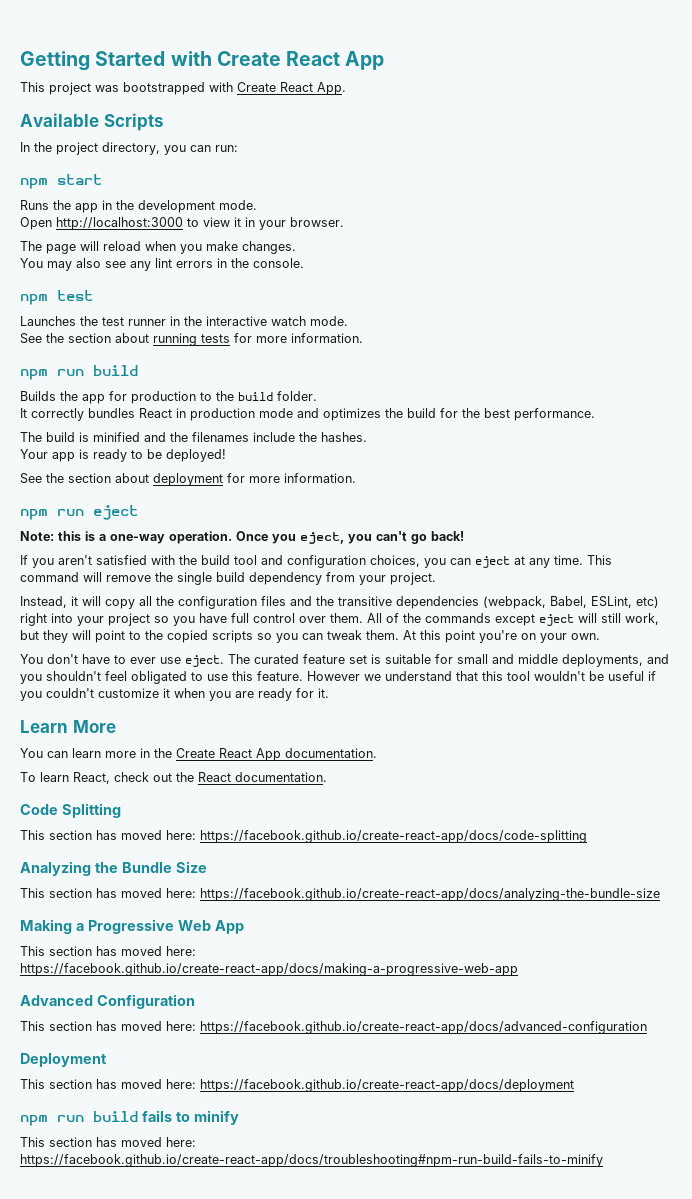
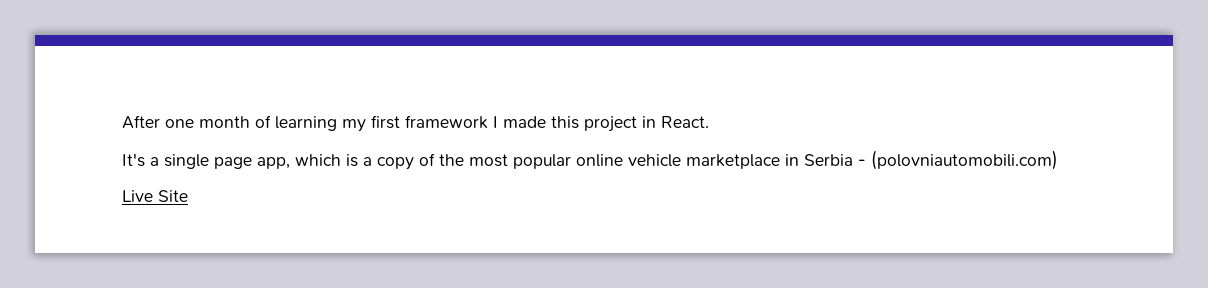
[20,51,385,71] [20,82,346,95] [20,113,164,131] [20,142,238,155] [20,174,102,189] [20,200,257,213] [20,217,344,230] [20,241,296,254] [20,258,304,271] [20,290,93,305] [20,316,348,326] [20,333,363,346] [20,365,138,380] [20,391,317,404] [20,408,595,421] [20,432,367,442] [20,449,226,462] [20,473,356,486] [20,505,138,520] [20,531,464,544] [20,555,612,568] [20,572,436,585] [20,596,659,609] [20,613,659,626] [20,630,600,643] [20,654,669,667] [20,671,656,684] [20,688,329,701] [20,720,116,733] [20,748,377,761] [20,772,327,784] [20,803,121,818] [20,830,587,843] [20,861,207,876] [20,888,660,901] [20,919,244,934] [20,946,196,956] [20,963,518,976] [20,994,195,1009] [20,1021,647,1034] [20,1053,107,1067] [20,1079,574,1092] [20,1110,239,1126] [20,1137,196,1147] [20,1154,603,1167] Getting Started with Create React App // This project was bootstrapped with Create React App. // Available Scripts // In the project directory, you can run: // npm start // Runs the app in the development mode. // Open http://localhost:3000 to view it in your browser. // The page will reload when you make changes. // You may also see any lint errors in the console. // npm test // Launches the test runner in the interactive watch mode. // See the section about running tests for more information. // npm run build // Builds the app for production to the build folder. // It correctly bundles React in production mode and optimizes the build for the best performance. // The build is minified and the filenames include the hashes. // Your app is ready to be deployed! // See the section about deployment for more information. // npm run eject // Note: this is a one-way operation. Once you eject, you can't go back! // If you aren't satisfied with the build tool and configuration choices, you can eject at any time. This command will remove the single build dependency from your project. // Instead, it will copy all the configuration files and the transitive dependencies (webpack, Babel, ESLint, etc) right into your project so you have full control over them. All of the commands except eject will still work, but they will point to the copied scripts so you can tweak them. At this point you're on your own. // You don't have to ever use eject. The curated feature set is suitable for small and middle deployments, and you shouldn't feel obligated to use this feature. However we understand that this tool wouldn't be useful if you couldn't customize it when you are ready for it. // Learn More // You can learn more in the Create React App documentation. // To learn React, check out the React documentation. // Code Splitting // This section has moved here: https://facebook.github.io/create-react-app/docs/code-splitting // Analyzing the Bundle Size // This section has moved here: https://facebook.github.io/create-react-app/docs/analyzing-the-bundle-size // Making a Progressive Web App // This section has moved here: https://facebook.github.io/create-react-app/docs/making-a-progressive-web-app // Advanced Configuration // This section has moved here: https://facebook.github.io/create-react-app/docs/advanced-configuration // Deployment // This section has moved here: https://facebook.github.io/create-react-app/docs/deployment // npm run build fails to minify // This section has moved here: https://facebook.github.io/create-react-app/docs/troubleshooting#npm-run-build-fails-to-minify -> [122,115,709,132] [122,150,1058,170] [122,190,188,202] After one month of learning my first framework I made this project in React. // It's a single page app, which is a copy of the most popular online vehicle marketplace in Serbia - (polovniautomobili.com) // Live Site

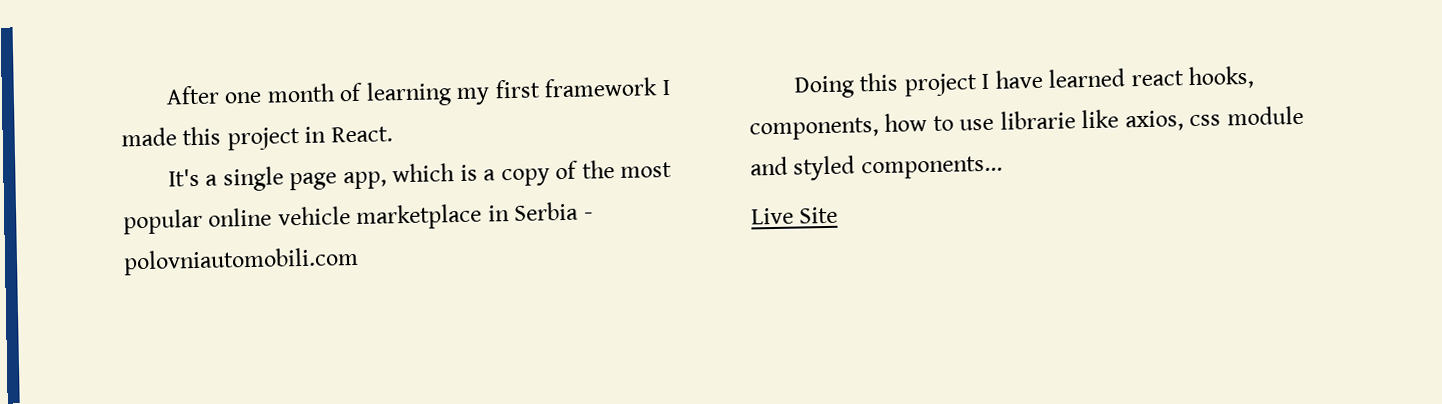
[871,150,1058,170] (polovniautomobili.com) -> [123,246,359,276] [793,65,1255,99] [749,105,1304,141] [750,155,1003,181] polovniautomobili.com // Doing this project I have learned react hooks, components, how to use librarie like axios, css module and styled components...

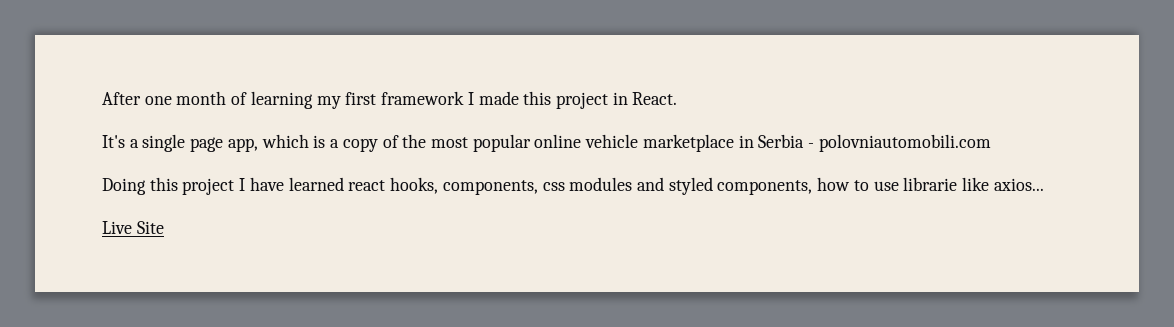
(879, 128) none -> [542,177,813,195] css modules and styled components,
[1124,105,1304,132] [750,155,1003,181] axios, css module and styled components... -> [993,178,1044,191] axios...

